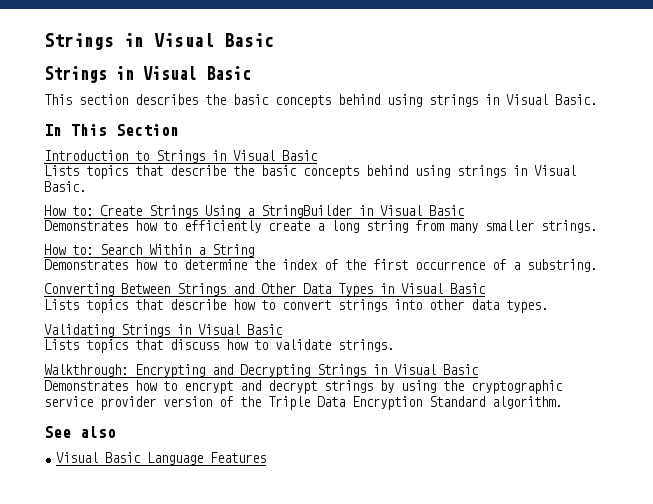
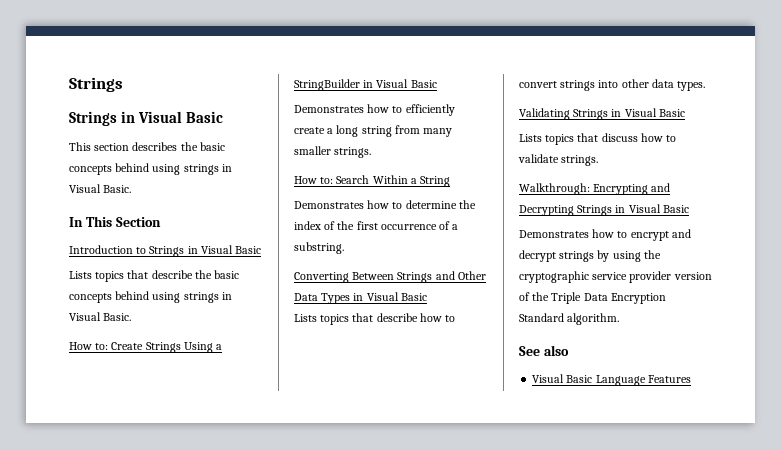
[44,33,274,50] Strings in Visual Basic -> [69,77,123,92] Strings

